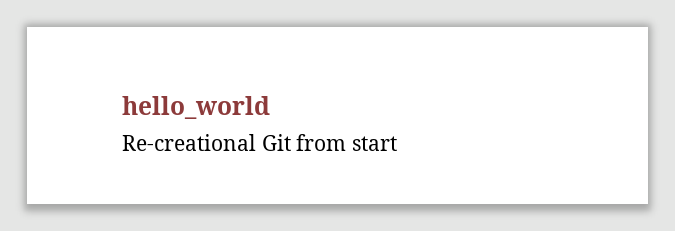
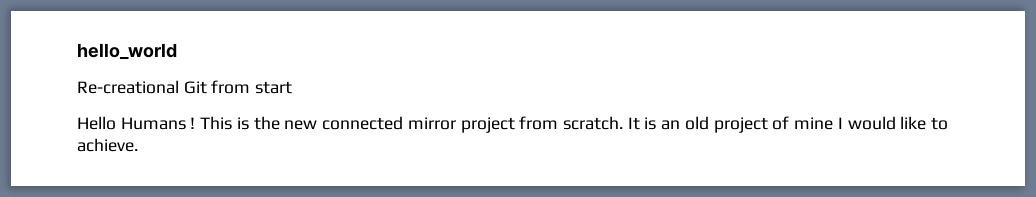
(398, 143) none -> [77,116,948,133] [77,138,138,152] // Hello Humans ! This is the new connected mirror project from scratch. It is an old project of mine I would like to achieve.

